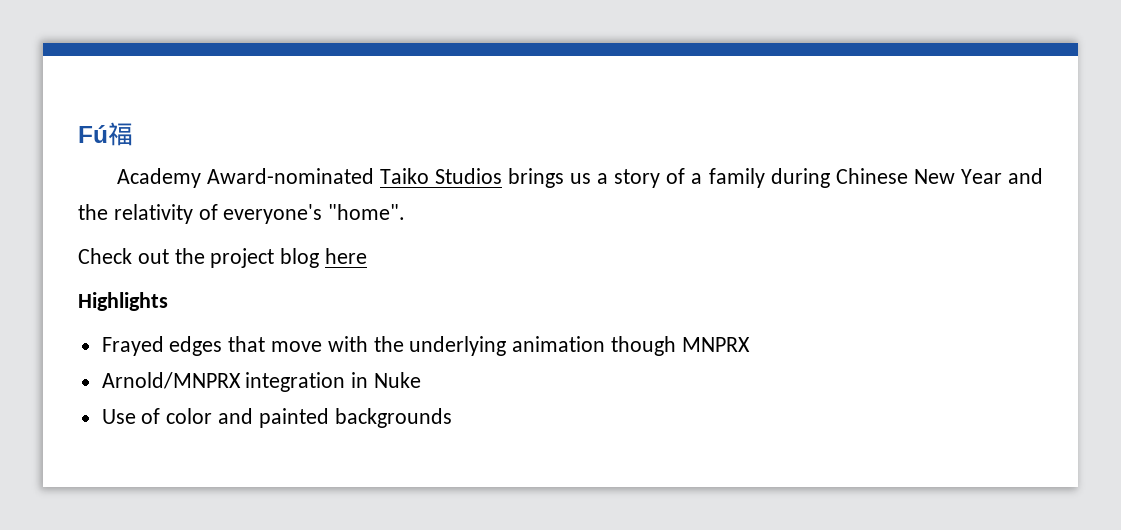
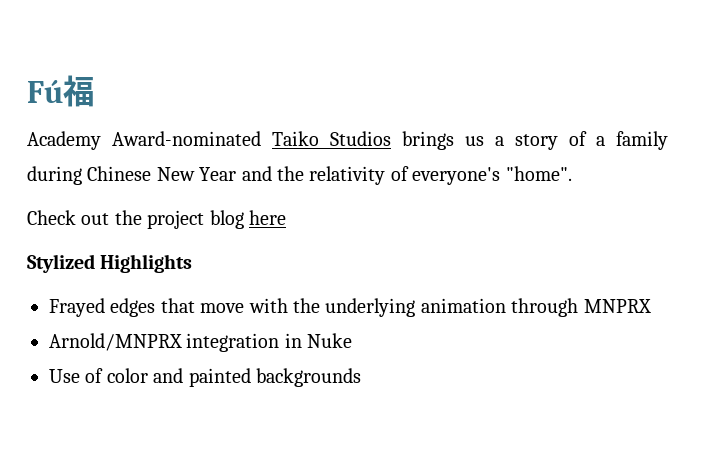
(368, 256) none -> [27,254,95,273] Stylized
[611,336,677,356] though -> [511,298,579,317] through

